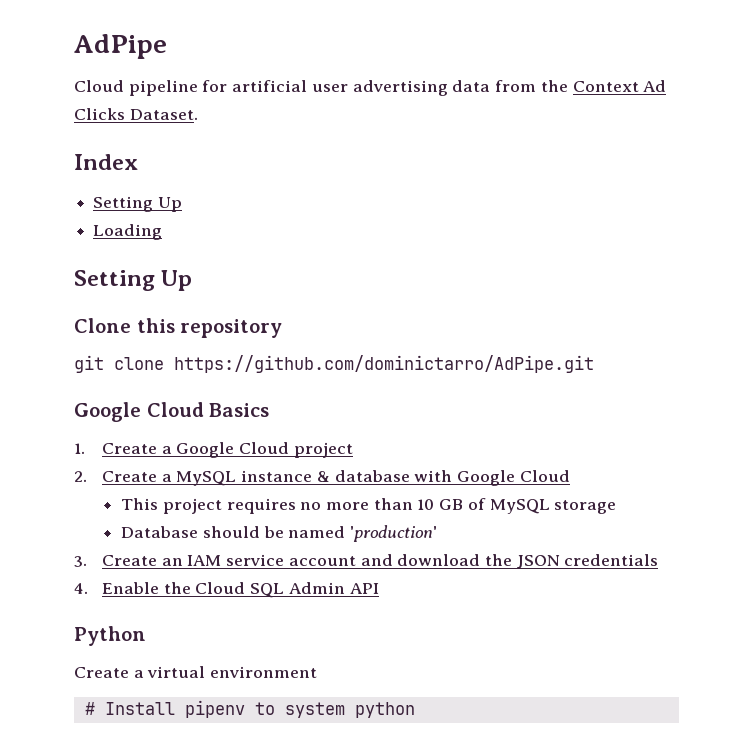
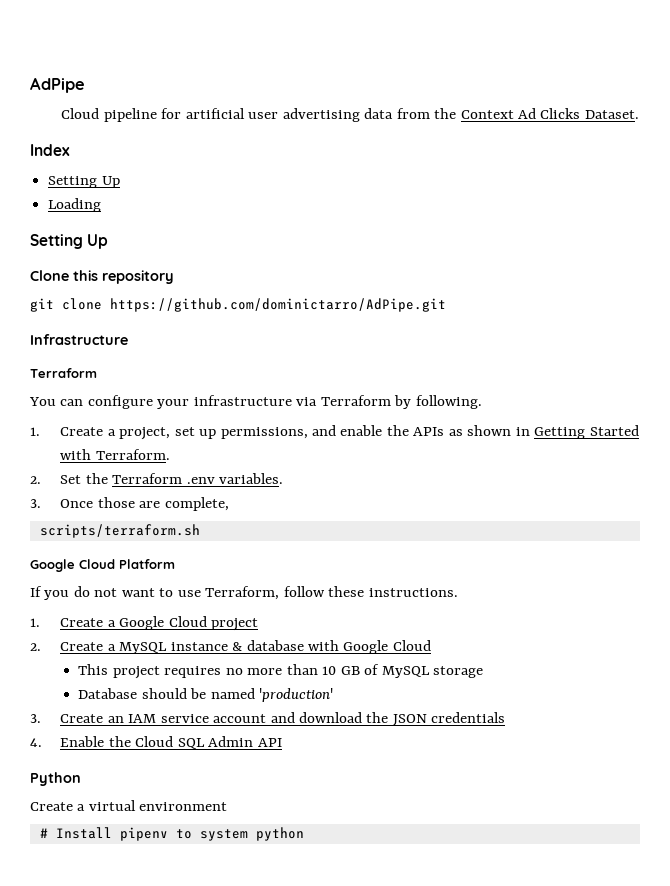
[74,402,270,422] Google Cloud Basics -> [30,334,128,345] [30,368,97,378] [29,395,482,409] [30,425,639,440] [60,449,170,460] [30,473,284,484] [30,497,229,511] [39,524,200,538] [30,559,175,572] [30,586,458,600] Infrastructure // Terraform // You can configure your infrastructure via Terraform by following. // 1. Create a project, set up permissions, and enable the APIs as shown in Getting Started with Terraform. // 2. Set the Terraform .env variables. // 3. Once those are complete, // scripts/terraform.sh // Google Cloud Platform // If you do not want to use Terraform, follow these instructions.

